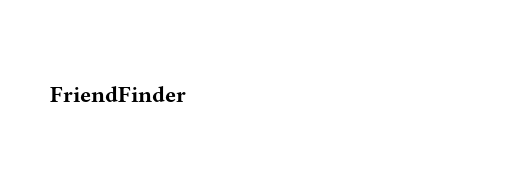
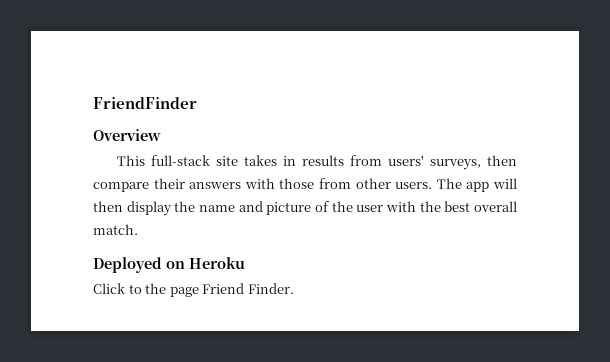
(186, 94) none -> [93,129,161,141] [117,155,517,170] [93,178,518,192] [93,201,517,216] [93,224,138,235] [93,257,245,273] [93,283,294,297] // Overview // This full-stack site takes in results from users' surveys, then compare their answers with those from other users. The app will then display the name and picture of the user with the best overall match. // Deployed on Heroku // Click to the page Friend Finder.

